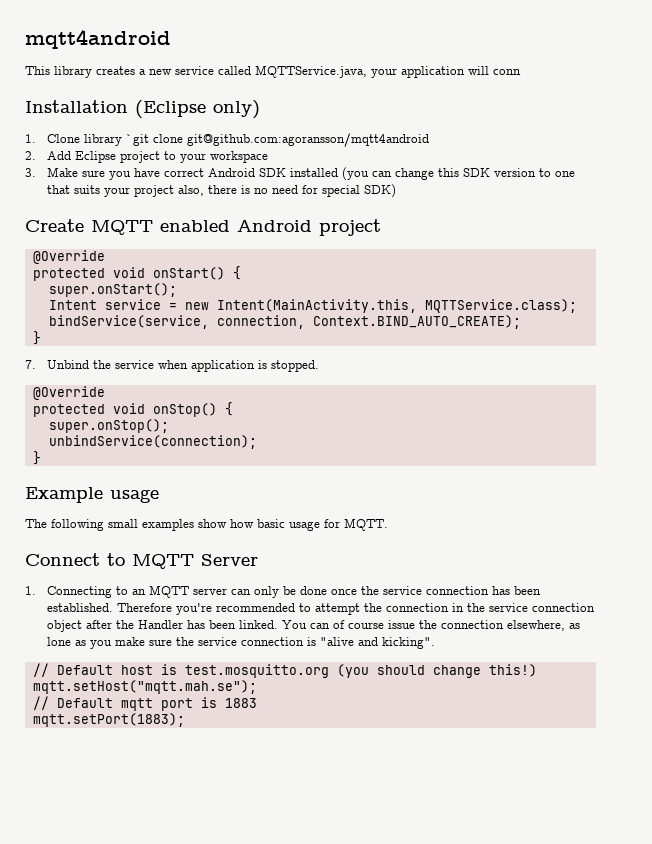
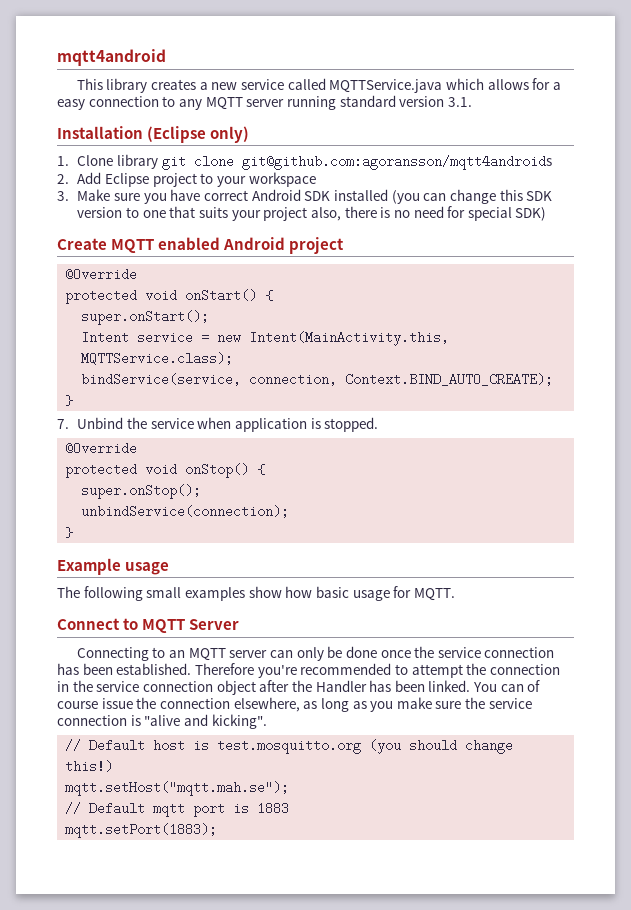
[255,65,521,78] MQTTService.java, your application will conn -> [329,78,561,93] [57,95,472,110] MQTTService.java which allows for a easy connection to any MQTT server running standard version 3.1.
[126,133,430,147] `git clone git@github.com:agoransson/mqtt4android -> [161,155,552,170] git clone git@github.com:agoransson/mqtt4androids
[25,586,36,595] 1. -> (240, 624) none
[47,637,72,646] lone -> [320,698,349,712] long

